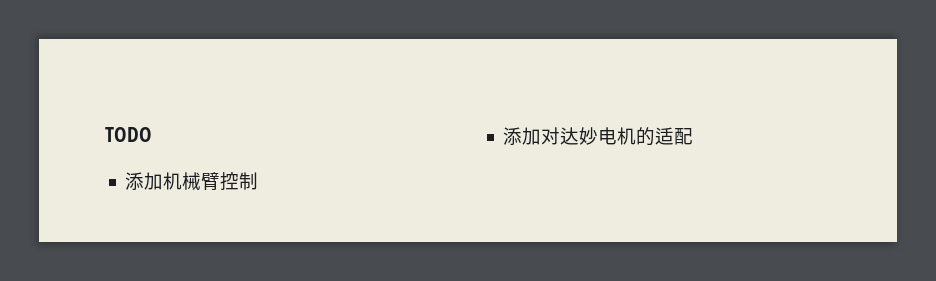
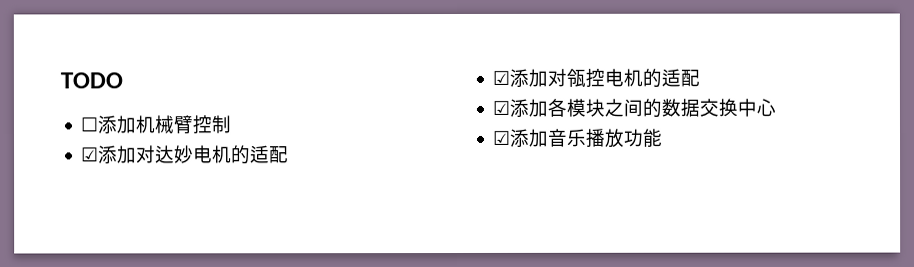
(152, 134) none -> [80,117,99,132] ☐
(259, 181) none -> [81,147,100,162] ☑
(694, 136) none -> [492,68,701,88] [492,98,777,118] [492,128,664,148] // ☑添加对瓴控电机的适配 // ☑添加各模块之间的数据交换中心 // ☑添加音乐播放功能

